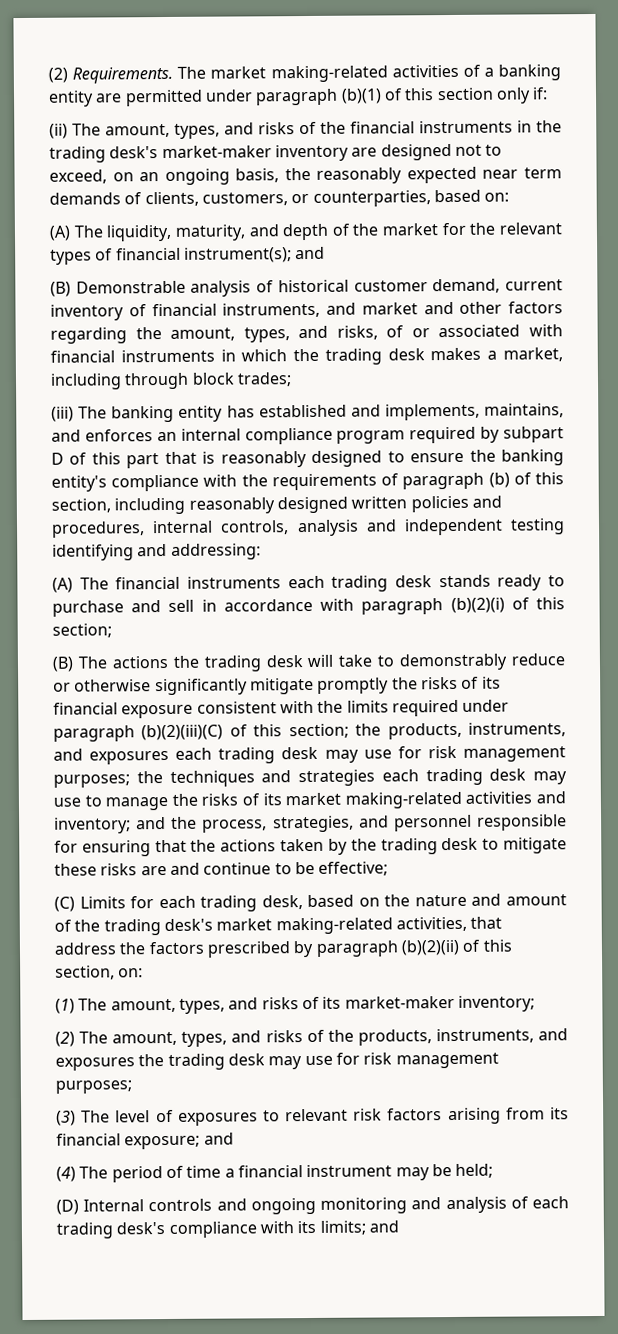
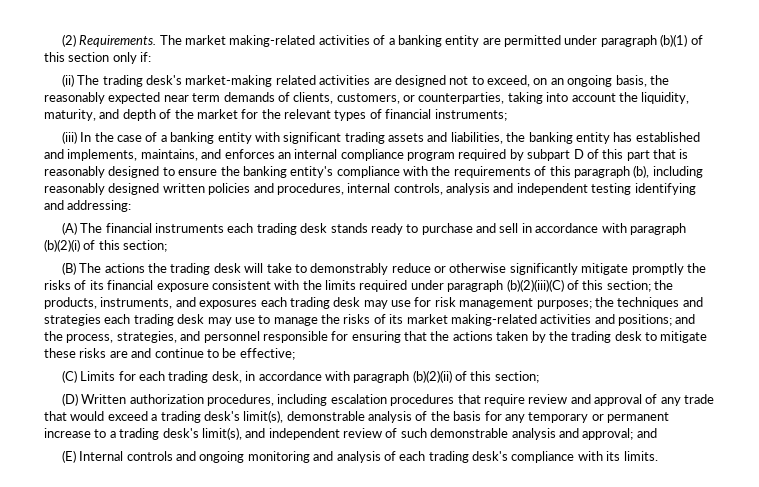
[105,120,562,139] [49,144,349,163] amount, types, and risks of the financial instruments in the trading desk's market-maker inventory -> [102,75,371,87] trading desk's market-making related activities
[433,189,510,203] [49,225,103,241] based on: // (A) The -> [507,92,638,104] taking into account the
[183,246,326,263] [50,278,563,297] [50,301,563,321] [50,324,563,344] [50,347,563,365] [50,372,292,390] [51,406,108,422] instrument(s); and // (B) Demonstrable analysis of historical customer demand, current inventory of financial instruments, and market and other factors regarding the amount, types, and risks, of or associated with financial instruments in which the trading desk makes a market, including through block trades; // (iii) The -> [434,109,507,121] [61,131,526,144] instruments; // (iii) In the case of a banking entity with significant trading assets and liabilities, the
[402,472,564,490] [51,498,111,513] paragraph (b) of this section, -> [549,165,650,178] this paragraph (b),
[54,817,131,834] inventory; -> [618,314,672,326] positions;
[307,893,568,908] [54,916,503,936] [54,939,512,958] [55,965,144,980] [55,995,535,1014] [55,1028,569,1047] [55,1052,499,1071] [55,1080,132,1094] [56,1107,569,1126] [56,1132,234,1150] [56,1163,494,1183] [56,1199,79,1215] based on the nature and amount of the trading desk's market making-related activities, that address the factors prescribed by paragraph (b)(2)(ii) of this section, on: // (1) The amount, types, and risks of its market-maker inventory; // (2) The amount, types, and risks of the products, instruments, and exposures the trading desk may use for risk management purposes; // (3) The level of exposures to relevant risk factors arising from its financial exposure; and // (4) The period of time a financial instrument may be held; // (D) -> [245,370,539,383] [61,393,715,406] [44,410,669,423] [44,427,657,440] [61,450,76,463] in accordance with paragraph (b)(2)(ii) of this section; // (D) Written authorization procedures, including escalation procedures that require review and approval of any trade that would exceed a trading desk's limit(s), demonstrable analysis of the basis for any temporary or permanent increase to a trading desk's limit(s), and independent review of such demonstrable analysis and approval; and // (E)
[319,1220,399,1235] limits; and -> [623,451,658,461] limits.

